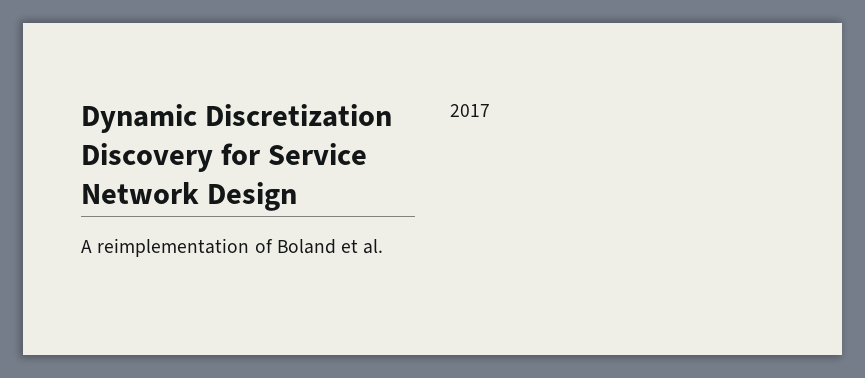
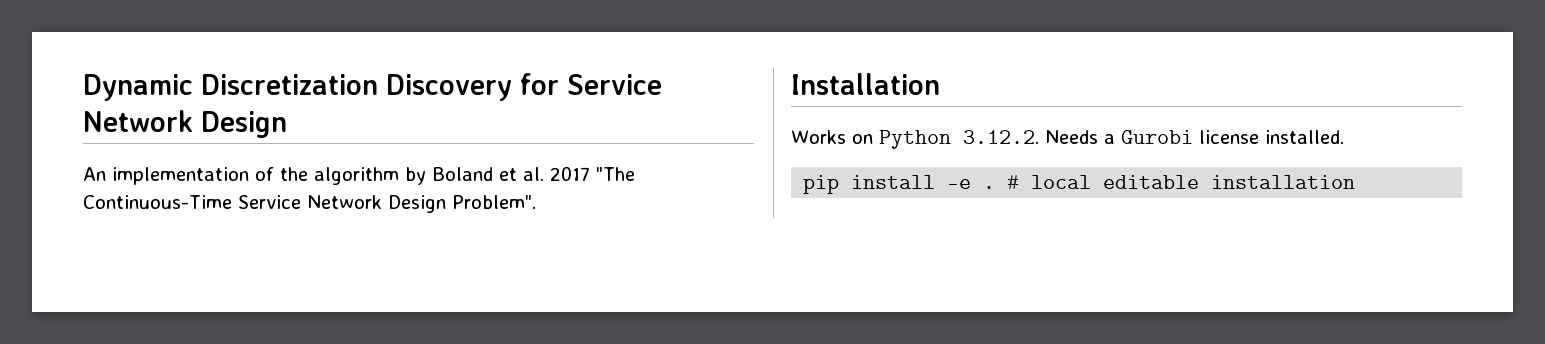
[81,238,384,257] [450,104,490,117] A reimplementation of Boland et al. 2017 -> [83,166,635,185] [83,195,536,213] [791,73,940,95] [791,130,1344,149] [803,175,1356,194] An implementation of the algorithm by Boland et al. 2017 "The Continuous-Time Service Network Design Problem". // Installation // Works on Python 3.12.2. Needs a Gurobi license installed. // pip install -e . # local editable installation

